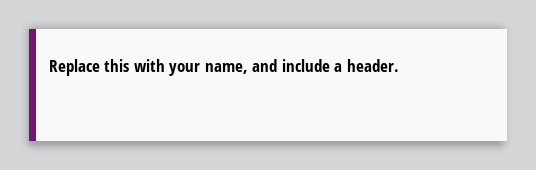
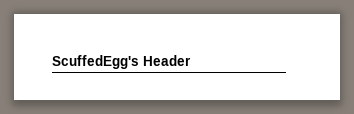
[49,59,399,76] Replace this with your name, and include a header. -> [52,55,191,69] ScuffedEgg's Header

